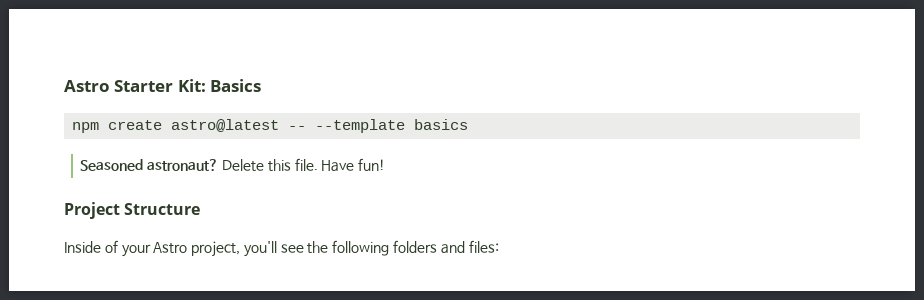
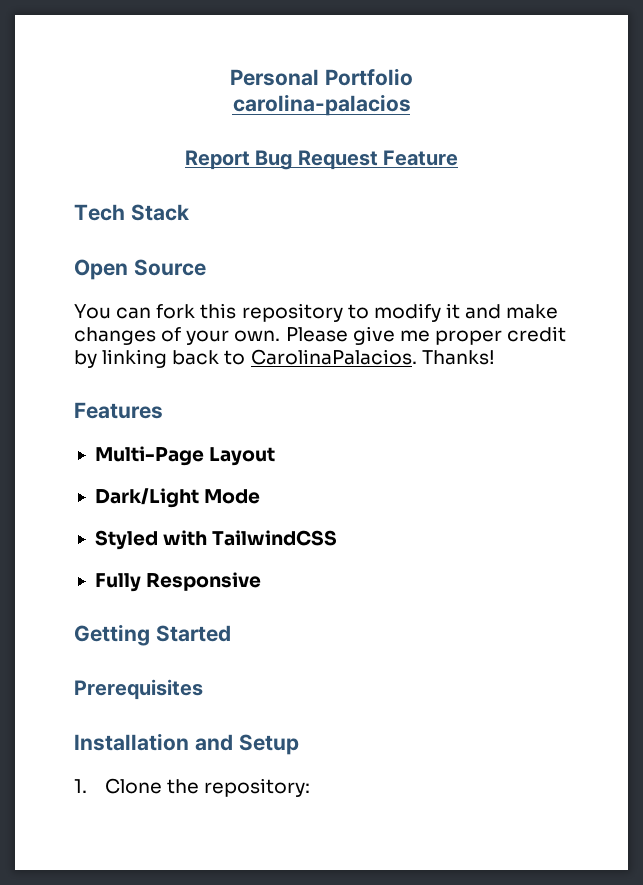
[64,79,262,92] [72,119,469,133] [80,158,386,172] [64,202,201,219] [64,240,499,257] Astro Starter Kit: Basics // npm create astro@latest -- --template basics // Seasoned astronaut? Delete this file. Have fun! // Project Structure // Inside of your Astro project, you'll see the following folders and files: -> [230,68,413,86] [232,94,411,116] [184,150,459,170] [74,204,189,221] [74,259,206,280] [74,303,559,322] [74,326,567,345] [74,349,495,368] [74,402,163,419] [94,446,276,466] [94,488,261,508] [94,530,338,550] [94,572,262,592] [74,624,231,646] [74,679,203,700] [74,733,299,755] [74,778,311,797] Personal Portfolio // carolina-palacios // Report Bug Request Feature // Tech Stack // Open Source // You can fork this repository to modify it and make changes of your own. Please give me proper credit by linking back to CarolinaPalacios. Thanks! // Features // Multi-Page Layout // Dark/Light Mode // Styled with TailwindCSS // Fully Responsive // Getting Started // Prerequisites // Installation and Setup // 1. Clone the repository:

